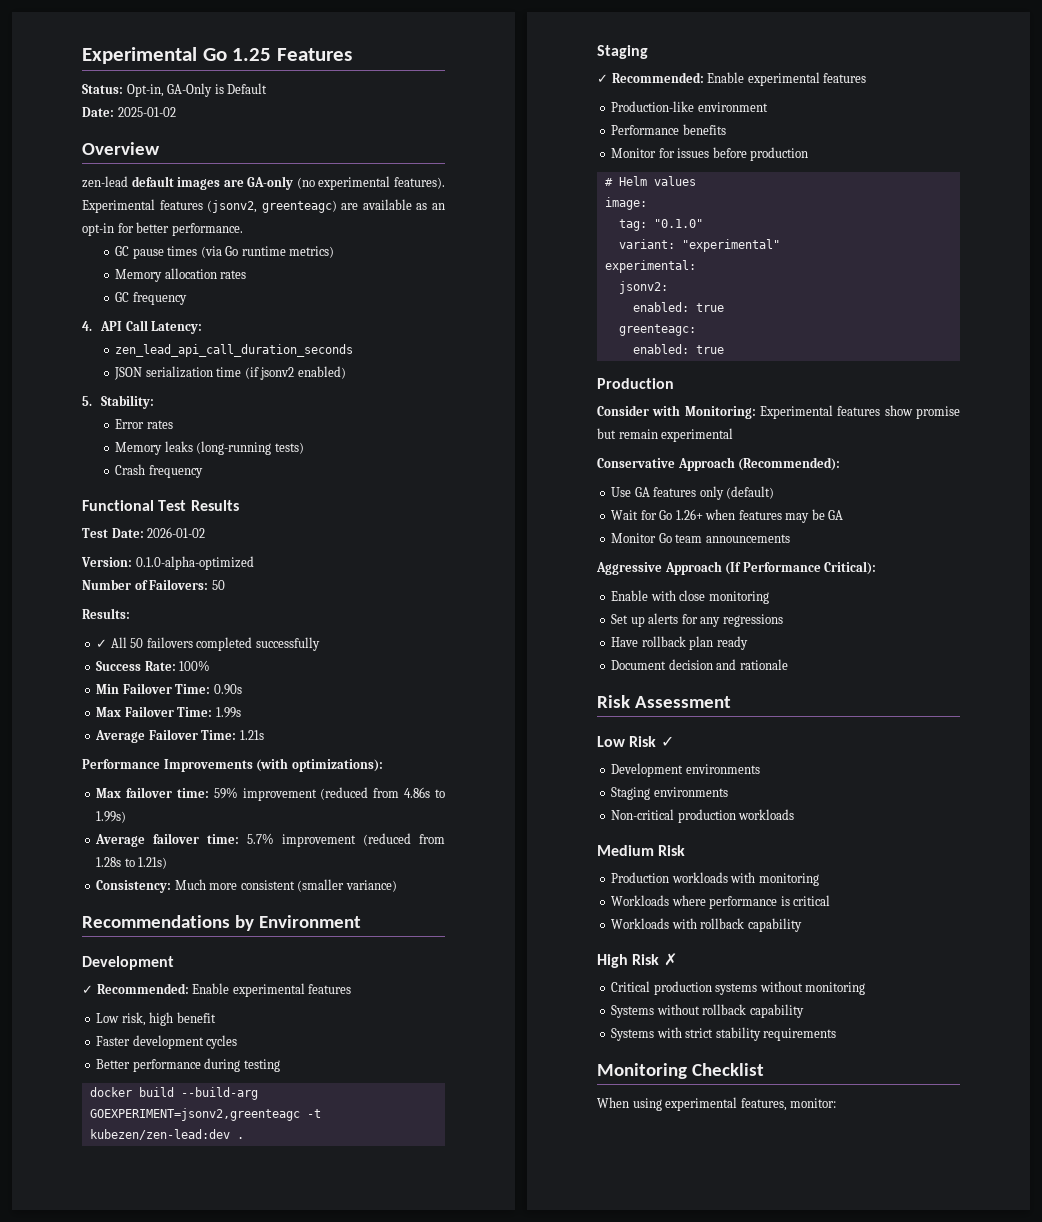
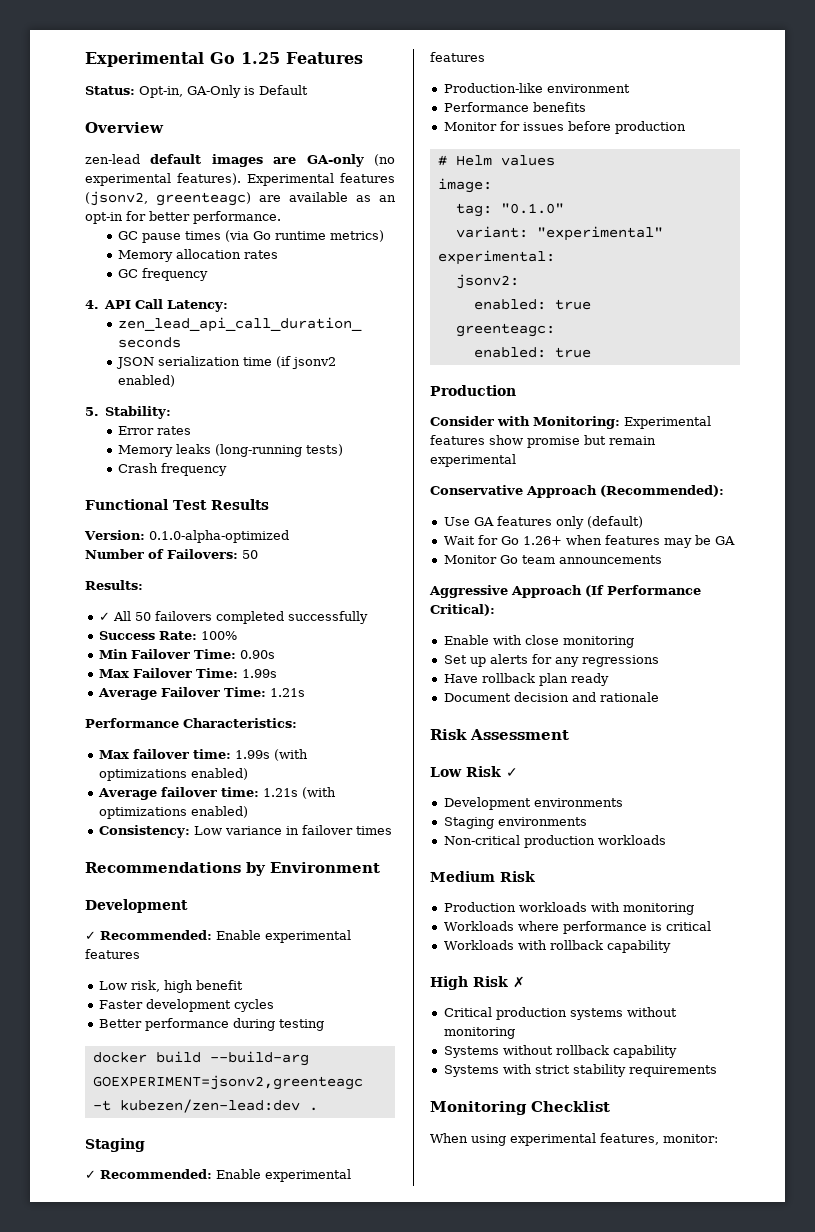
[82,107,176,117] // Date: 2025-01-02 -> (308, 90) none
[82,527,206,538] // Test Date: 2026-01-02 -> (269, 504) none
[163,758,383,772] Improvements (with optimizations): -> [183,718,297,728] Characteristics:
[213,787,445,801] [96,811,127,823] [95,833,445,847] [96,857,168,869] [96,879,397,893] 59% improvement (reduced from 4.86s to 1.99s) // Average failover time: 5.7% improvement (reduced from 1.28s to 1.21s) // Consistency: Much more consistent (smaller variance) -> [234,749,308,761] [98,768,248,781] [97,787,336,800] [98,806,248,819] [98,825,392,838] 1.99s (with optimizations enabled) // Average failover time: 1.21s (with optimizations enabled) // Consistency: Low variance in failover times

